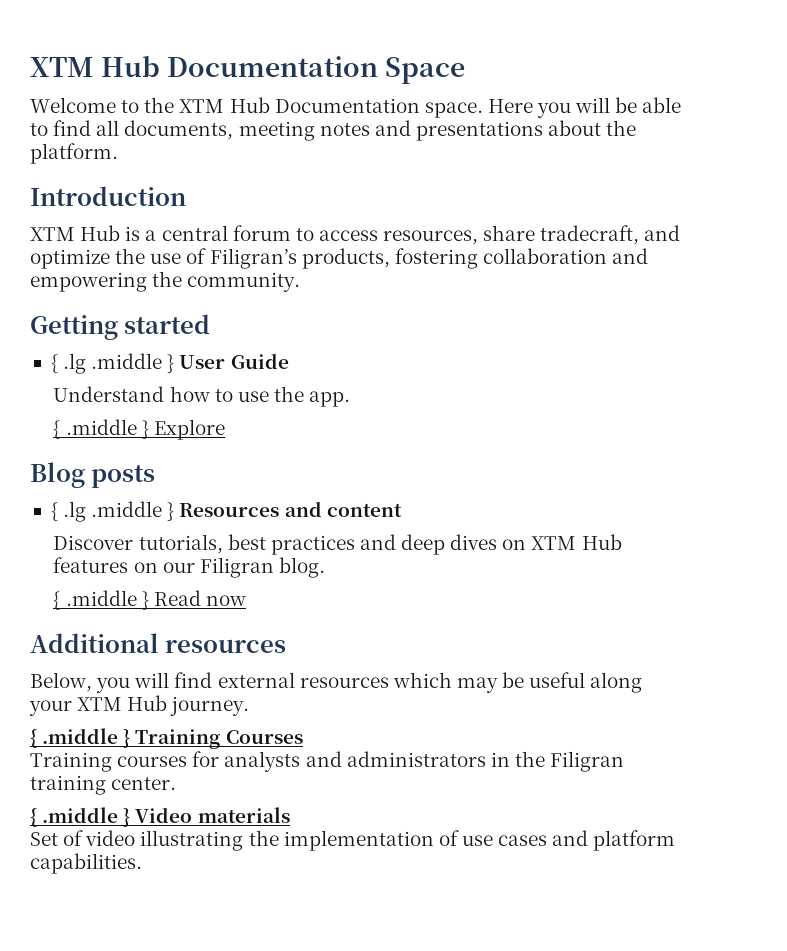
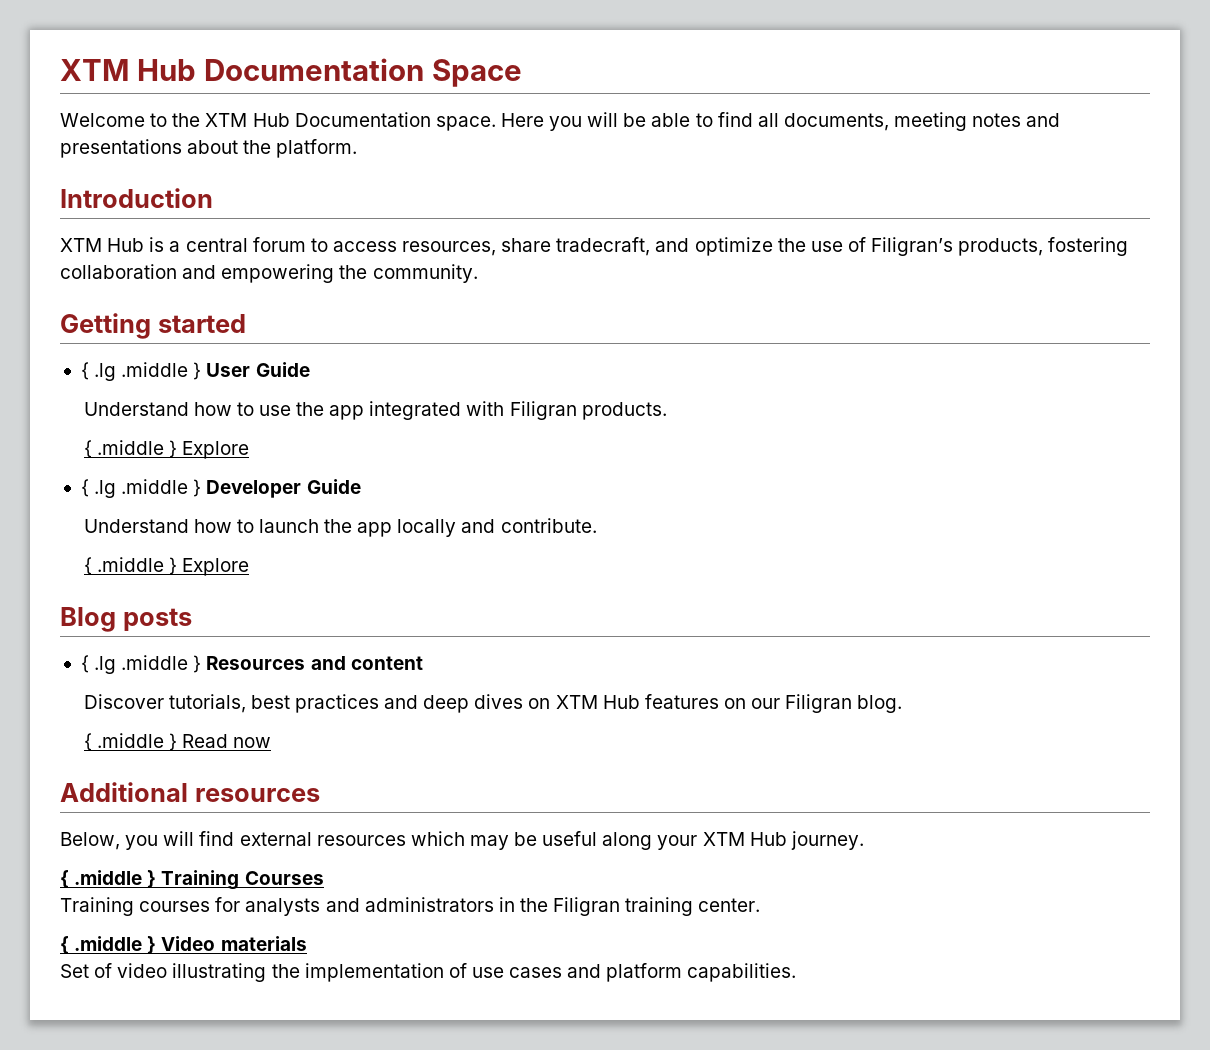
[309,391,351,407] app. -> [329,401,667,420] [83,440,249,459] [80,479,361,498] [83,518,597,537] app integrated with Filigran products. // { .middle } Explore // { .lg .middle } Developer Guide // Understand how to launch the app locally and contribute.

